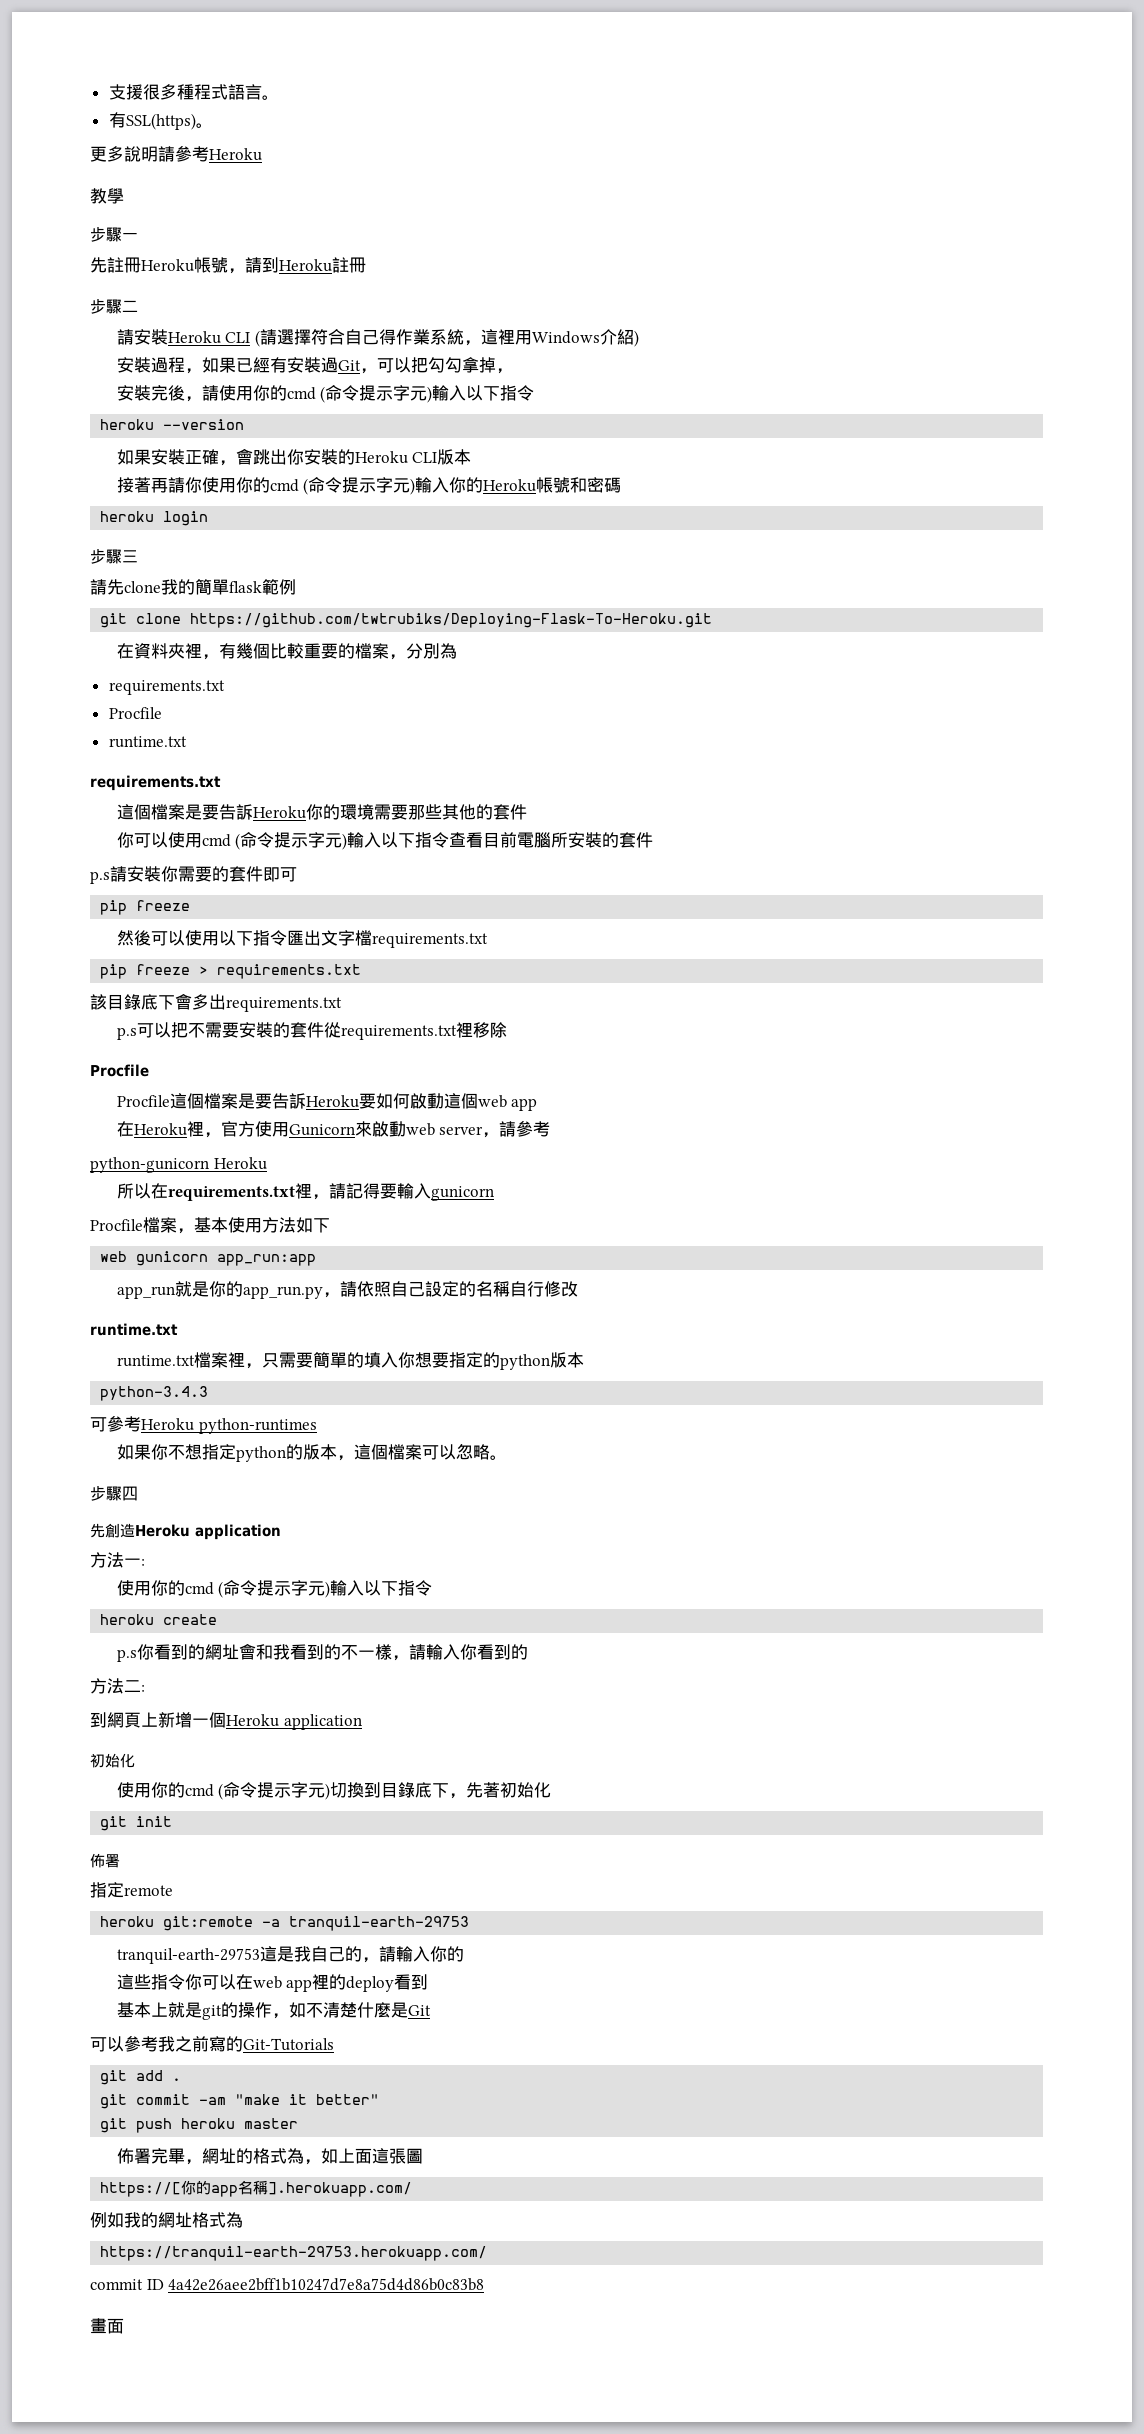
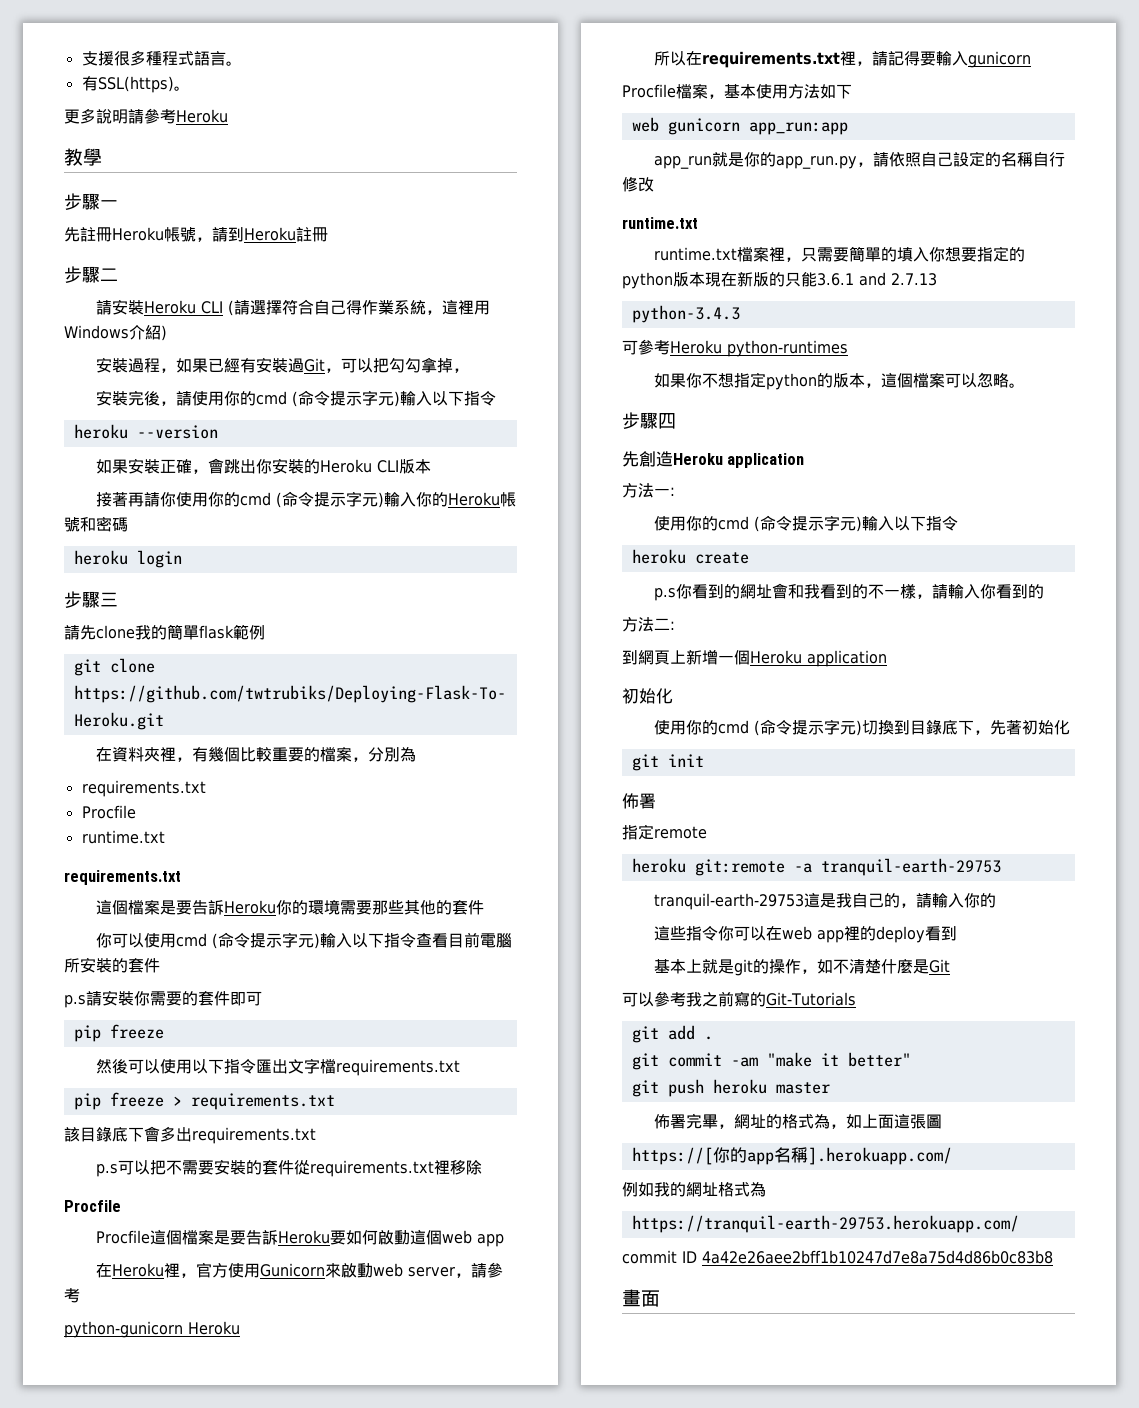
(584, 1360) none -> [705,271,937,287] 現在新版的只能3.6.1 and 2.7.13

